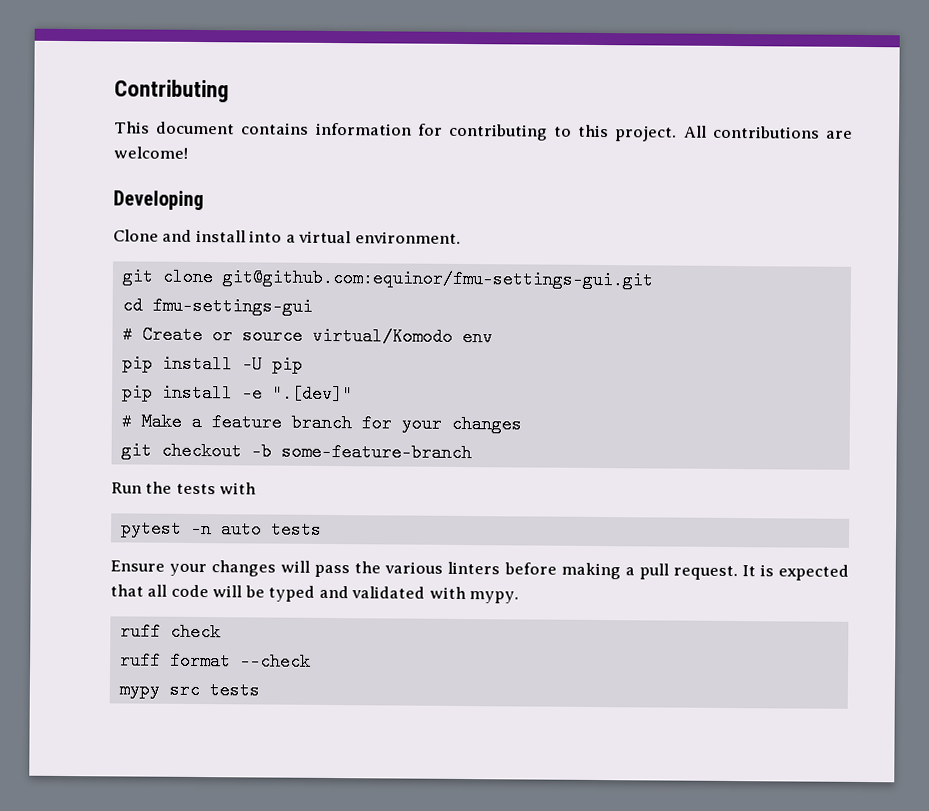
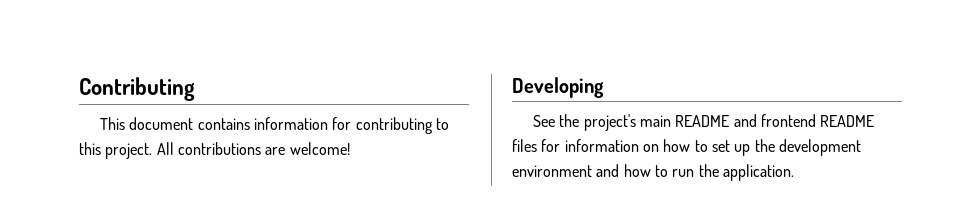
[113,229,461,244] [121,267,654,290] [121,296,313,316] [121,325,493,347] [121,354,303,374] [121,383,353,404] [120,412,522,434] [120,441,472,463] [111,481,257,495] [120,519,322,539] [110,560,850,581] [110,584,520,604] [119,622,221,642] [119,651,311,671] [118,680,260,700] Clone and install into a virtual environment. // git clone git@github.com:equinor/fmu-settings-gui.git // cd fmu-settings-gui // # Create or source virtual/Komodo env // pip install -U pip // pip install -e ".[dev]" // # Make a feature branch for your changes // git checkout -b some-feature-branch // Run the tests with // pytest -n auto tests // Ensure your changes will pass the various linters before making a pull request. It is expected that all code will be typed and validated with mypy. // ruff check // ruff format --check // mypy src tests -> [532,114,875,131] [512,139,861,156] [512,164,794,181] See the project's main README and frontend README files for information on how to set up the development environment and how to run the application.

